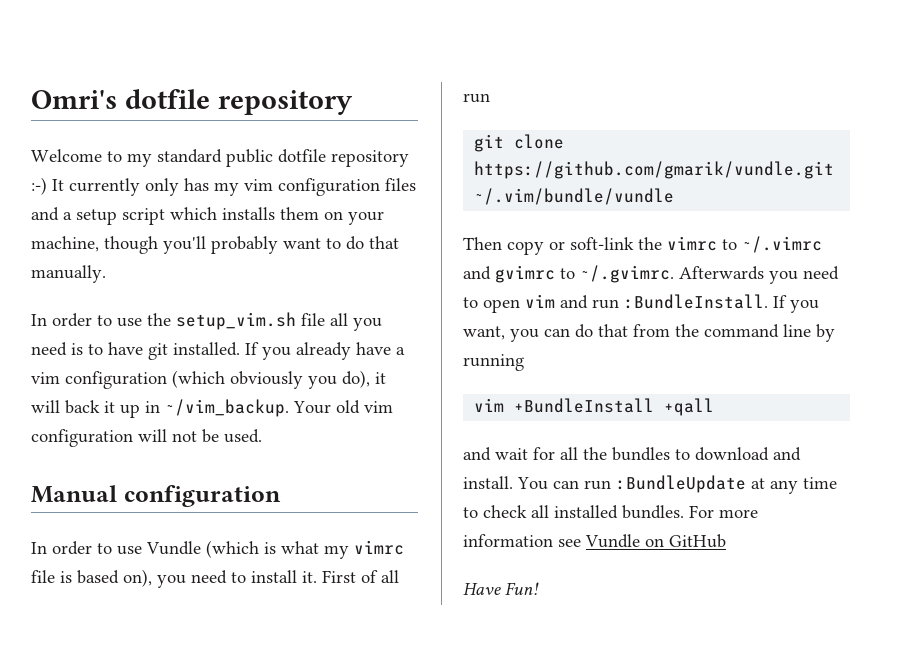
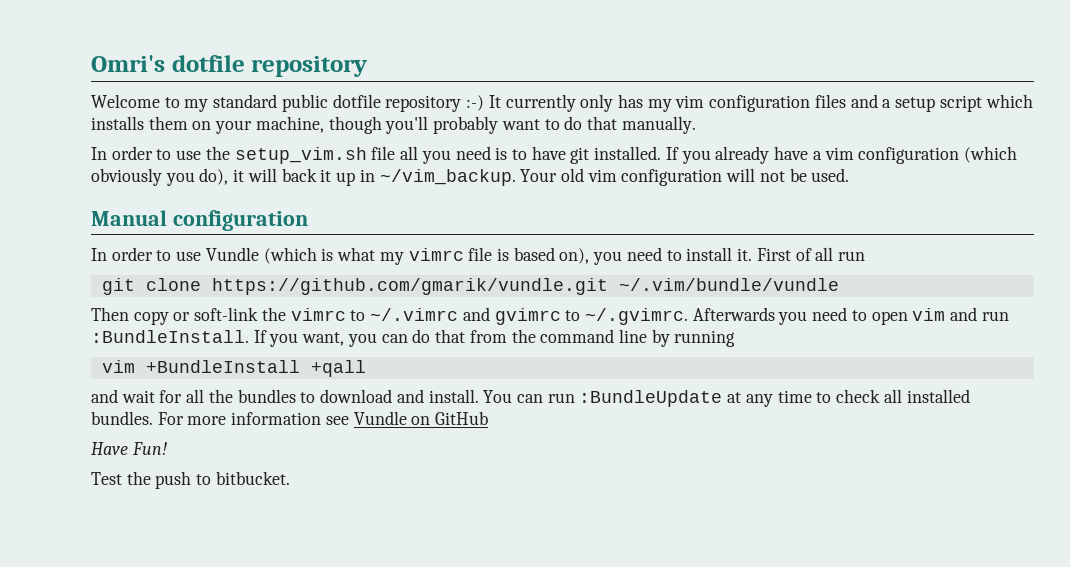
(539, 588) none -> [91,471,290,489] // Test the push to bitbucket.

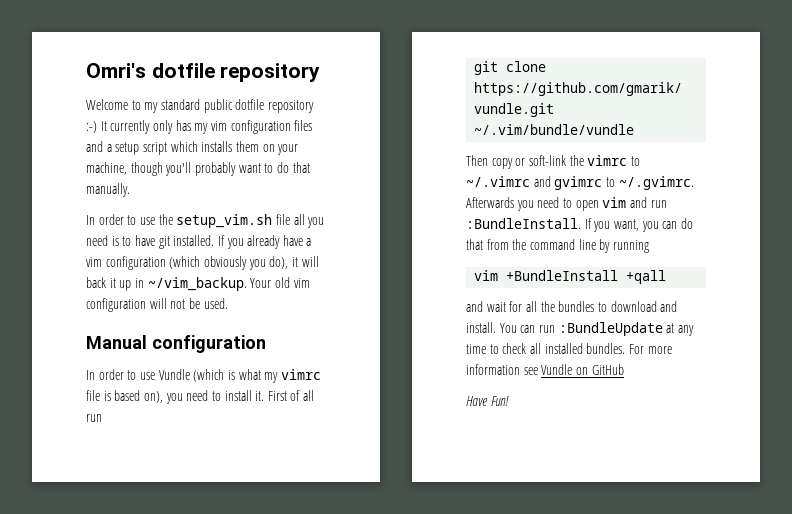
[91,471,290,489] // Test the push to bitbucket. -> (509, 401) none

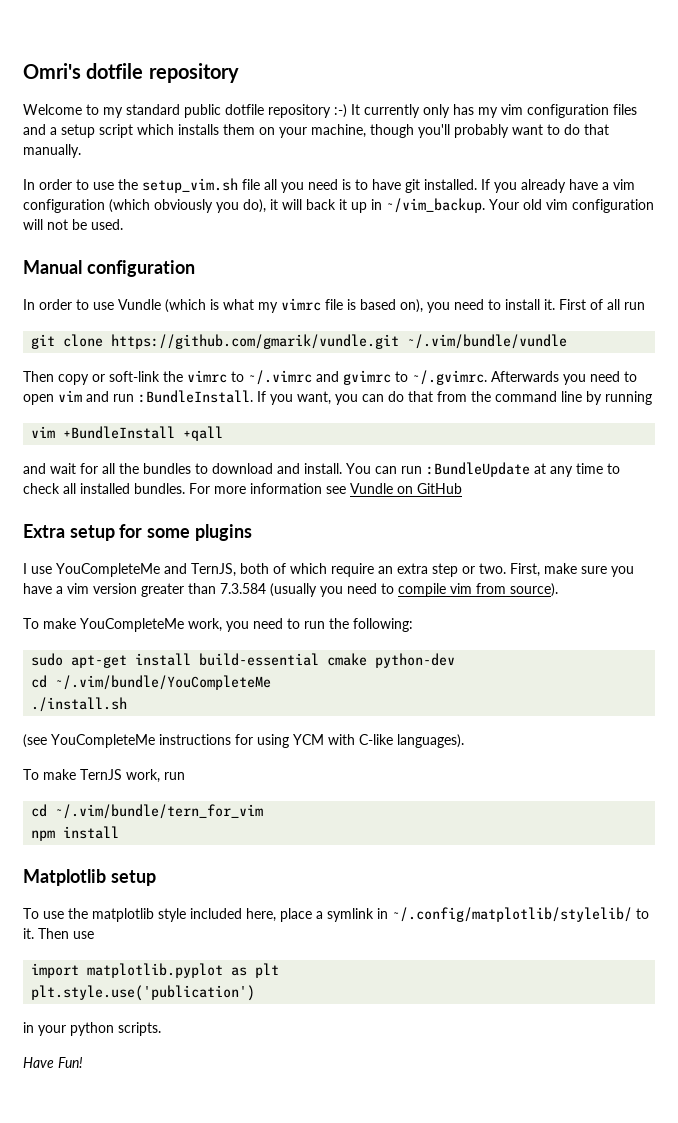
(624, 369) none -> [23,524,252,541] [23,563,634,577] [23,583,558,597] [23,618,413,632] [31,653,456,668] [31,675,272,690] [31,697,128,712] [23,734,464,748] [23,769,185,783] [31,804,264,819] [31,826,120,841] [23,869,156,886] [23,907,649,922] [23,928,94,939] [31,963,280,978] [31,985,256,1001] [23,1022,161,1036] // Extra setup for some plugins // I use YouCompleteMe and TernJS, both of which require an extra step or two. First, make sure you have a vim version greater than 7.3.584 (usually you need to compile vim from source). // To make YouCompleteMe work, you need to run the following: // sudo apt-get install build-essential cmake python-dev // cd ~/.vim/bundle/YouCompleteMe // ./install.sh // (see YouCompleteMe instructions for using YCM with C-like languages). // To make TernJS work, run // cd ~/.vim/bundle/tern_for_vim // npm install // Matplotlib setup // To use the matplotlib style included here, place a symlink in ~/.config/matplotlib/stylelib/ to it. Then use // import matplotlib.pyplot as plt // plt.style.use('publication') // in your python scripts.

